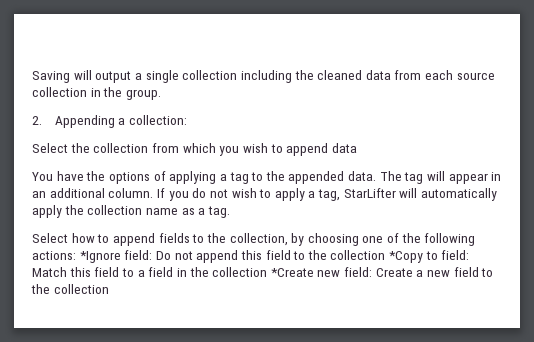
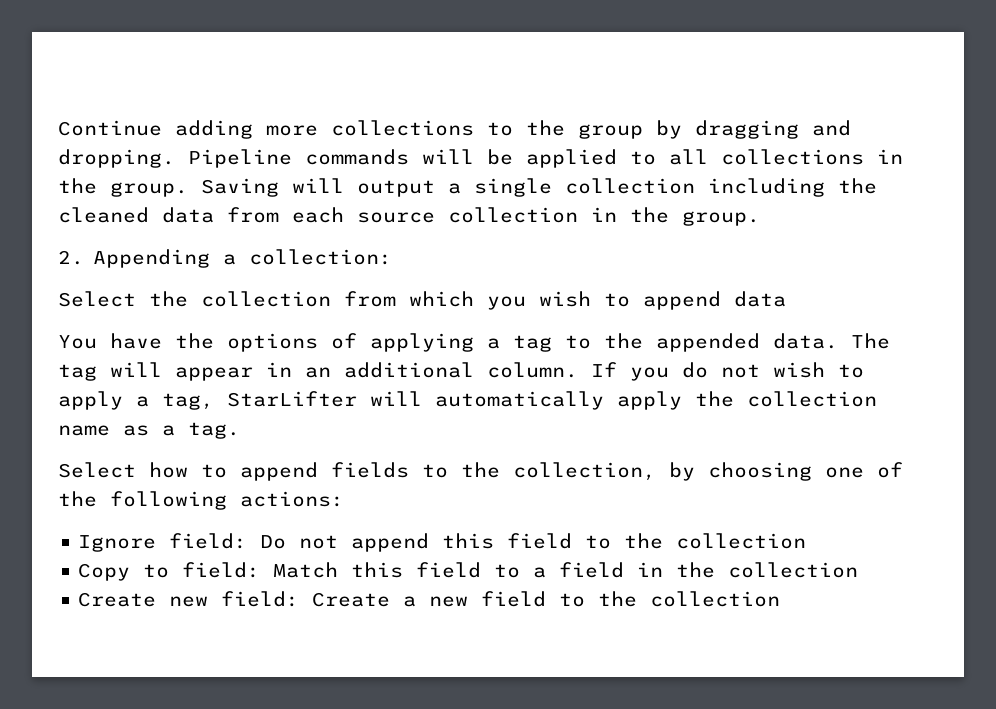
(32, 77) none -> [58,120,851,139] [58,149,903,168] [58,178,188,197] Continue adding more collections to the group by dragging and dropping. Pipeline commands will be applied to all collections in the group.
[79,251,121,263] *Ignore -> [78,535,157,552] // Ignore
[389,251,424,263] *Copy -> [78,563,131,581] // Copy
[270,268,314,277] *Create -> [78,592,157,607] // Create

